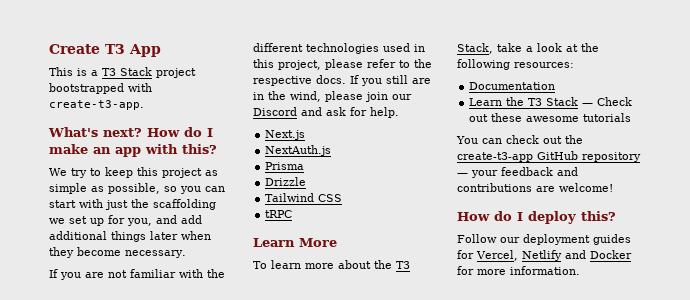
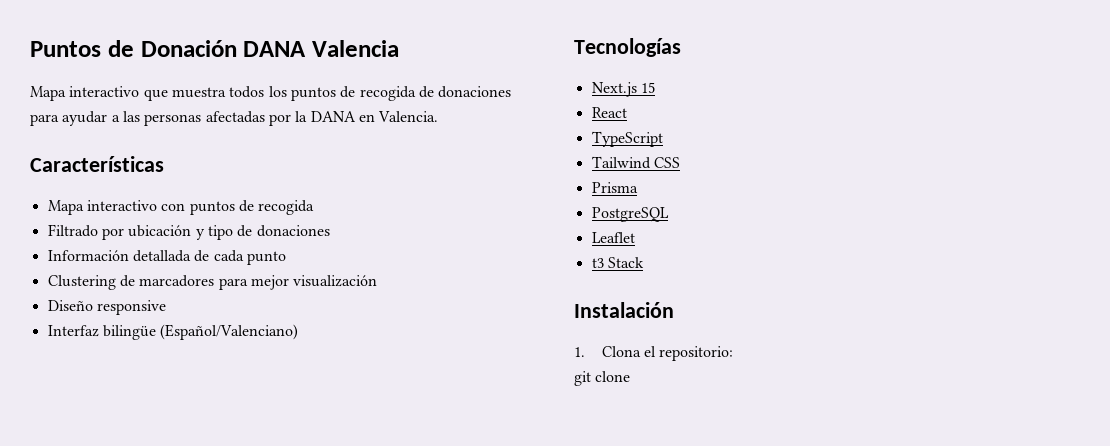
[49,44,161,57] [49,67,196,78] [49,83,152,94] [49,100,144,110] [48,127,213,137] [49,144,217,157] [49,167,218,178] [49,183,225,194] [49,199,216,210] [49,215,202,226] [49,231,211,242] [49,247,186,258] [49,269,225,280] [253,43,425,54] [253,59,432,70] [253,75,431,86] [253,91,412,102] [253,107,399,118] [265,130,306,140] [265,145,332,156] [265,162,305,170] [265,177,307,186] [265,193,343,202] [265,210,293,218] [253,238,337,247] [253,260,410,269] [457,43,599,54] [457,59,574,70] [469,82,556,90] [469,97,633,106] [469,113,632,122] [456,135,583,144] [457,151,641,162] [457,167,578,178] [457,183,613,192] [457,211,616,224] [457,234,631,245] [457,250,632,261] [457,266,580,275] Create T3 App // This is a T3 Stack project bootstrapped with create-t3-app. // What's next? How do I make an app with this? // We try to keep this project as simple as possible, so you can start with just the scaffolding we set up for you, and add additional things later when they become necessary. // If you are not familiar with the different technologies used in this project, please refer to the respective docs. If you still are in the wind, please join our Discord and ask for help. // Next.js // NextAuth.js // Prisma // Drizzle // Tailwind CSS // tRPC // Learn More // To learn more about the T3 Stack, take a look at the following resources: // Documentation // Learn the T3 Stack — Check out these awesome tutorials // You can check out the create-t3-app GitHub repository — your feedback and contributions are welcome! // How do I deploy this? // Follow our deployment guides for Vercel, Netlify and Docker for more information. -> [30,40,399,57] [30,86,512,101] [30,111,439,126] [30,156,164,172] [47,200,315,215] [47,224,330,240] [47,250,286,265] [47,275,378,290] [47,300,166,315] [47,324,299,340] [574,38,681,57] [591,82,655,97] [591,107,627,118] [591,131,663,147] [591,156,680,169] [591,182,638,193] [591,207,669,222] [591,232,635,243] [591,257,644,268] [574,302,674,318] [574,346,734,361] [574,371,631,386] Puntos de Donación DANA Valencia // Mapa interactivo que muestra todos los puntos de recogida de donaciones para ayudar a las personas afectadas por la DANA en Valencia. // Características // Mapa interactivo con puntos de recogida // Filtrado por ubicación y tipo de donaciones // Información detallada de cada punto // Clustering de marcadores para mejor visualización // Diseño responsive // Interfaz bilingüe (Español/Valenciano) // Tecnologías // Next.js 15 // React // TypeScript // Tailwind CSS // Prisma // PostgreSQL // Leaflet // t3 Stack // Instalación // 1. Clona el repositorio: // git clone

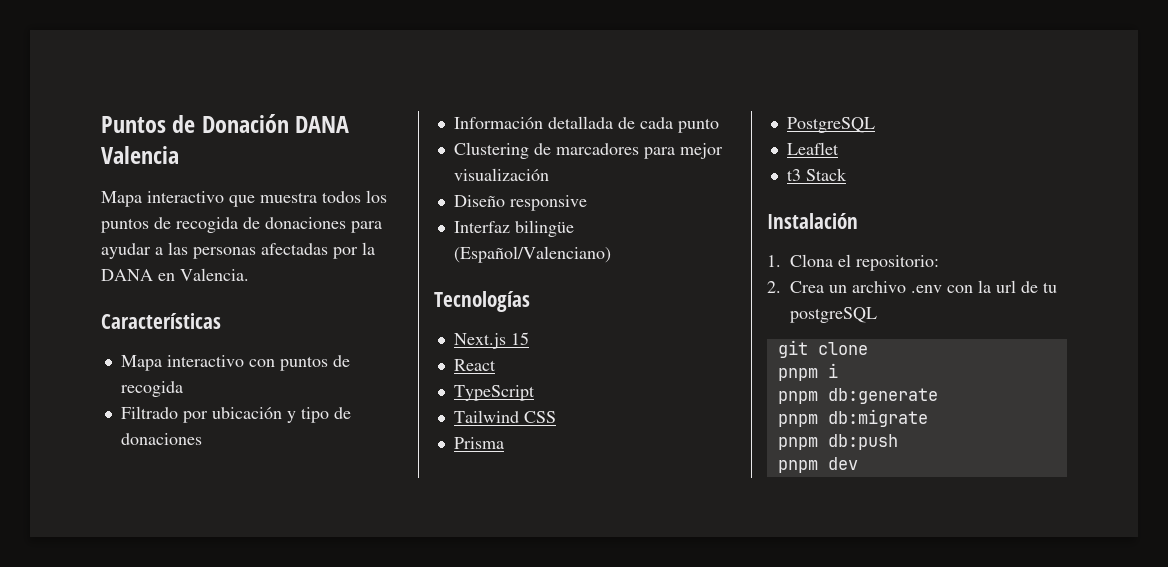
[574,371,631,386] git clone -> [767,280,1057,293] [790,307,877,323] [777,340,868,358] [777,363,838,381] [777,388,938,404] [777,409,928,427] [777,434,898,450] [777,457,858,473] 2. Crea un archivo .env con la url de tu postgreSQL // git clone // pnpm i // pnpm db:generate // pnpm db:migrate // pnpm db:push // pnpm dev

